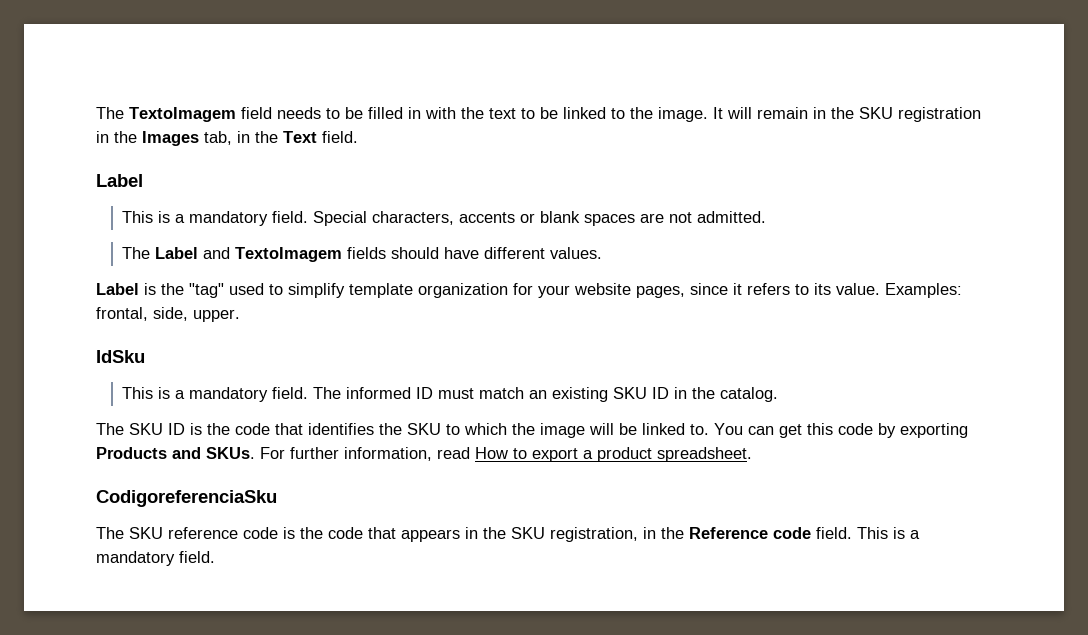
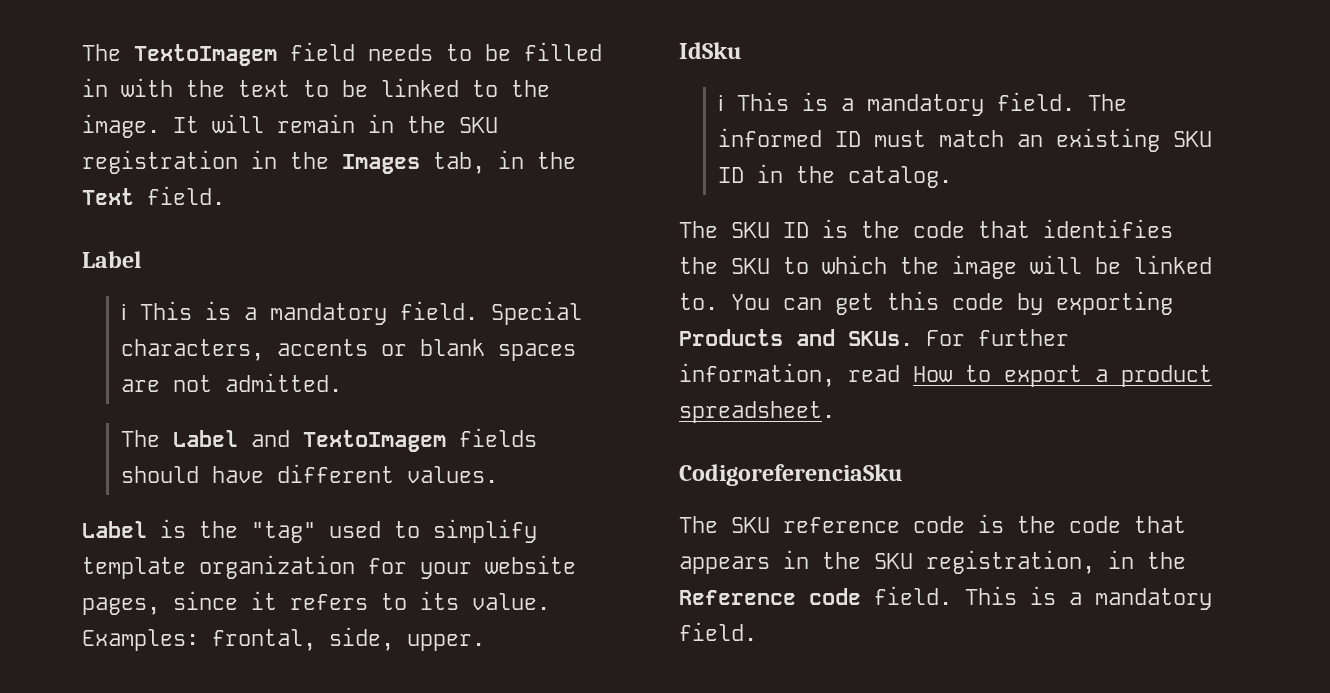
(143, 180) none -> [121,304,128,320] ℹ
(145, 356) none -> [718,95,725,111] ℹ

